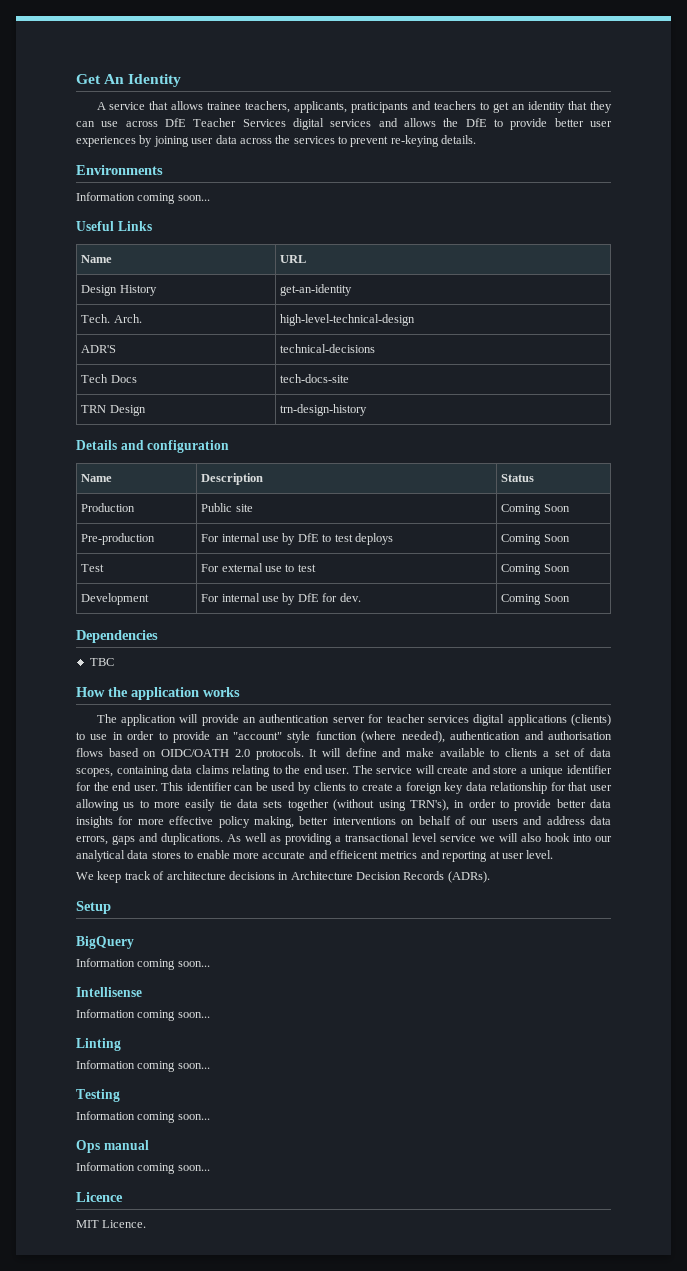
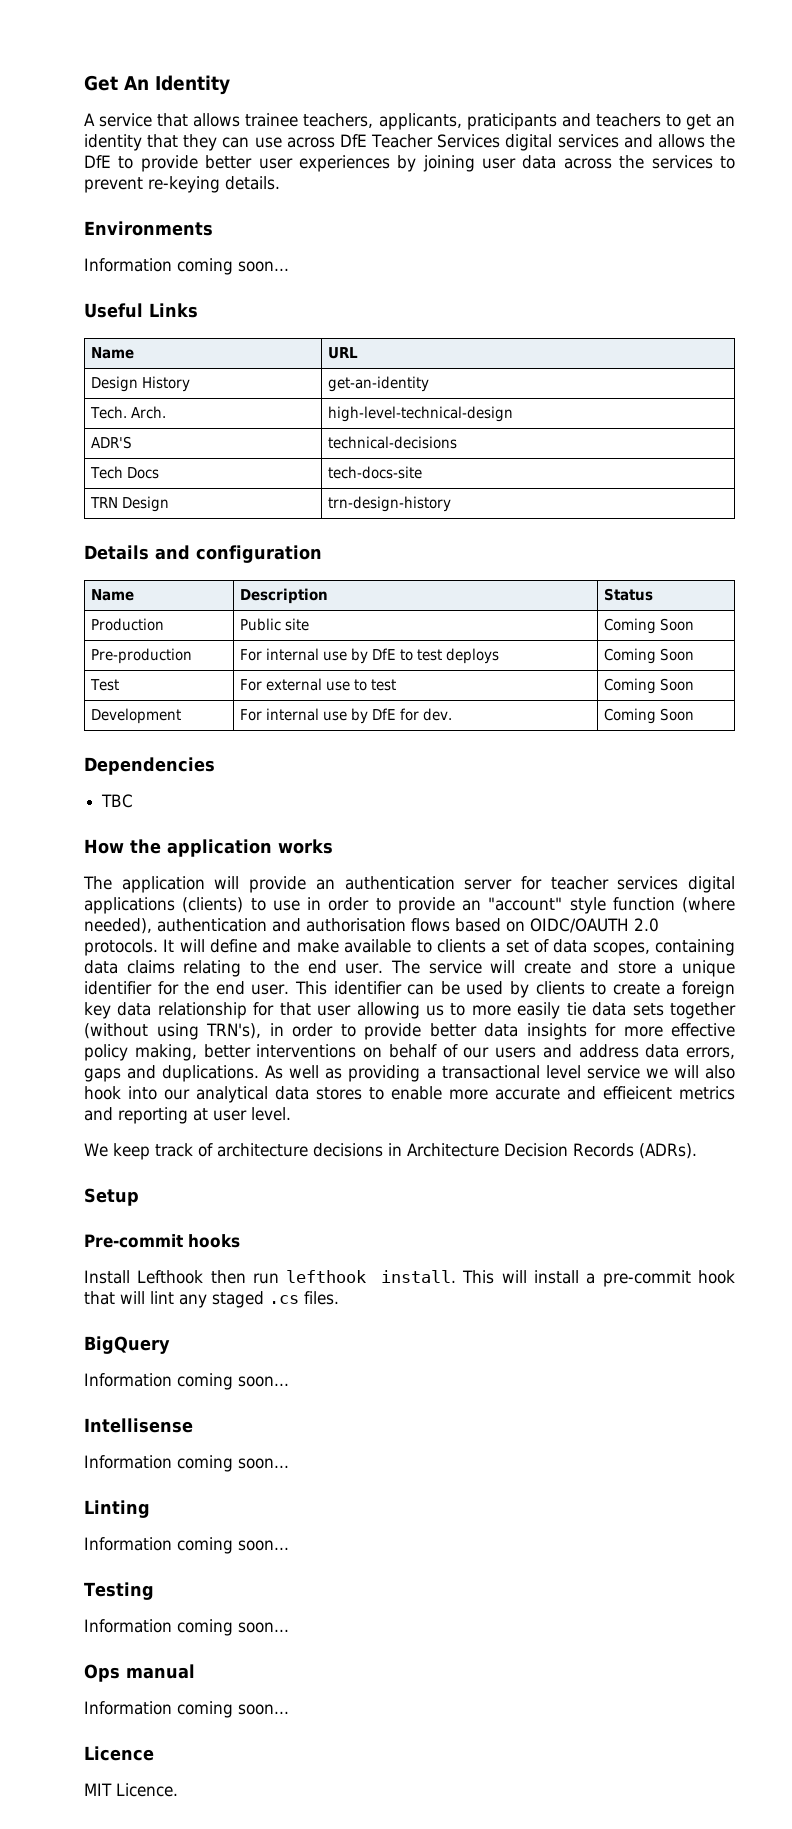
[161,749,230,757] OIDC/OATH -> [530,918,629,933] OIDC/OAUTH
(111, 907) none -> [84,1234,240,1248] [84,1270,735,1287] [84,1291,339,1308] // Pre-commit hooks // Install Lefthook then run lefthook install. This will install a pre-commit hook that will lint any staged .cs files.

